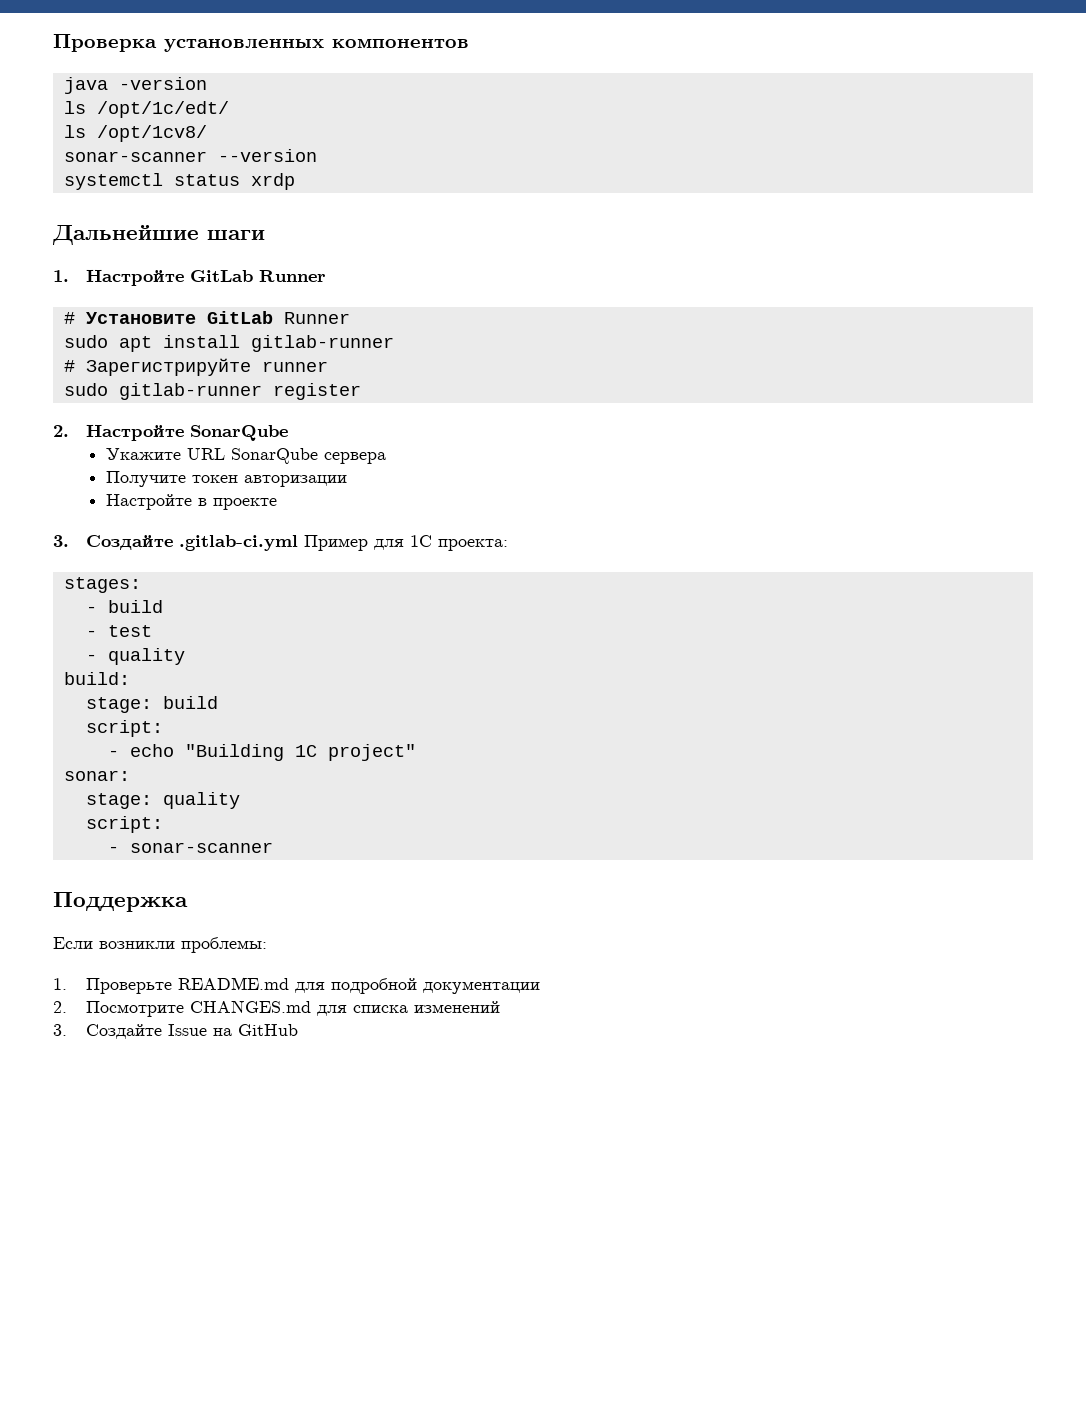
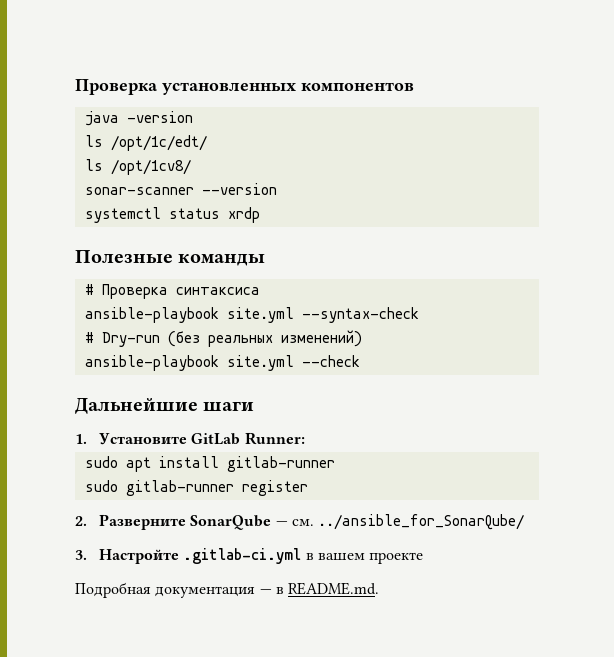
(295, 181) none -> [75,250,266,266] [84,284,260,299] [84,307,419,323] [84,330,362,347] [84,355,360,371] // Полезные команды // # Проверка синтаксиса // ansible-playbook site.yml --syntax-check // # Dry-run (без реальных изменений) // ansible-playbook site.yml --check
[86,269,327,286] [63,312,75,324] Настройте GitLab Runner // # -> (87, 439) none
[283,312,350,324] Runner -> [244,432,305,445] Runner:
[63,358,328,376] // # Зарегистрируйте runner -> (335, 464) none
[86,424,289,441] [105,448,386,464] [105,471,347,487] [105,494,277,510] [53,535,509,551] [63,577,141,593] [85,600,163,613] [85,625,152,637] [85,648,185,665] [63,672,130,685] [85,696,218,713] [85,720,163,737] [107,744,416,761] [63,770,130,781] [85,792,240,809] [85,816,163,833] [107,842,273,853] [53,892,188,912] [53,937,267,953] [53,977,541,994] [53,1000,501,1017] [53,1024,299,1039] Настройте SonarQube // Укажите URL SonarQube сервера // Получите токен авторизации // Настройте в проекте // 3. Создайте .gitlab-ci.yml Пример для 1C проекта: // stages: // - build // - test // - quality // build: // stage: build // script: // - echo "Building 1C project" // sonar: // stage: quality // script: // - sonar-scanner // Поддержка // Если возникли проблемы: // 1. Проверьте README.md для подробной документации // 2. Посмотрите CHANGES.md для списка изменений // 3. Создайте Issue на GitHub -> [99,514,525,530] [75,548,424,564] [75,582,380,598] Разверните SonarQube — см. ../ansible_for_SonarQube/ // 3. Настройте .gitlab-ci.yml в вашем проекте // Подробная документация — в README.md.

